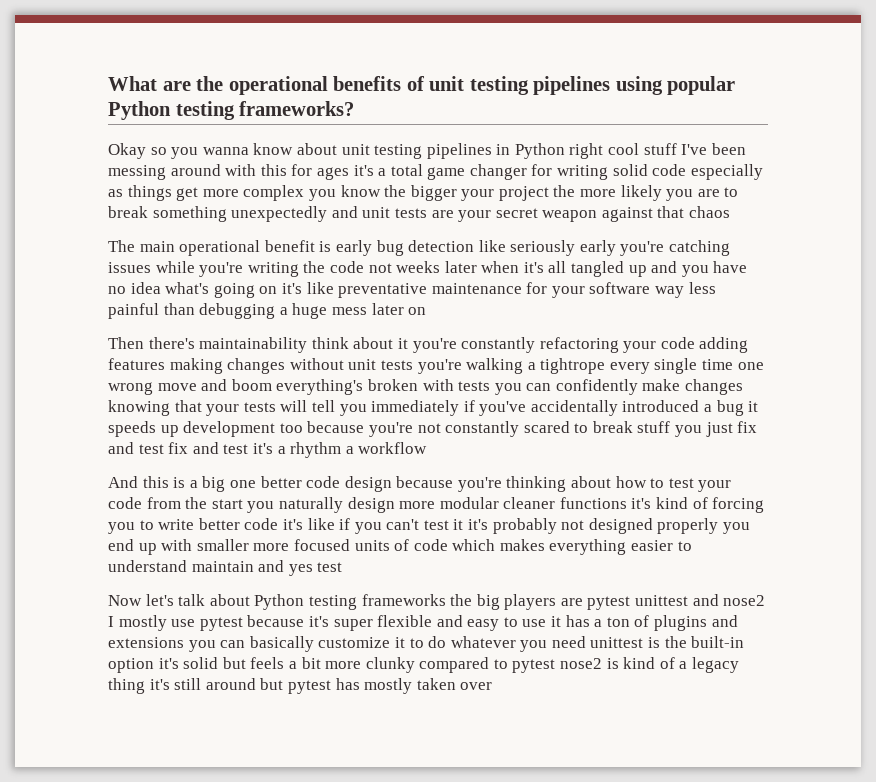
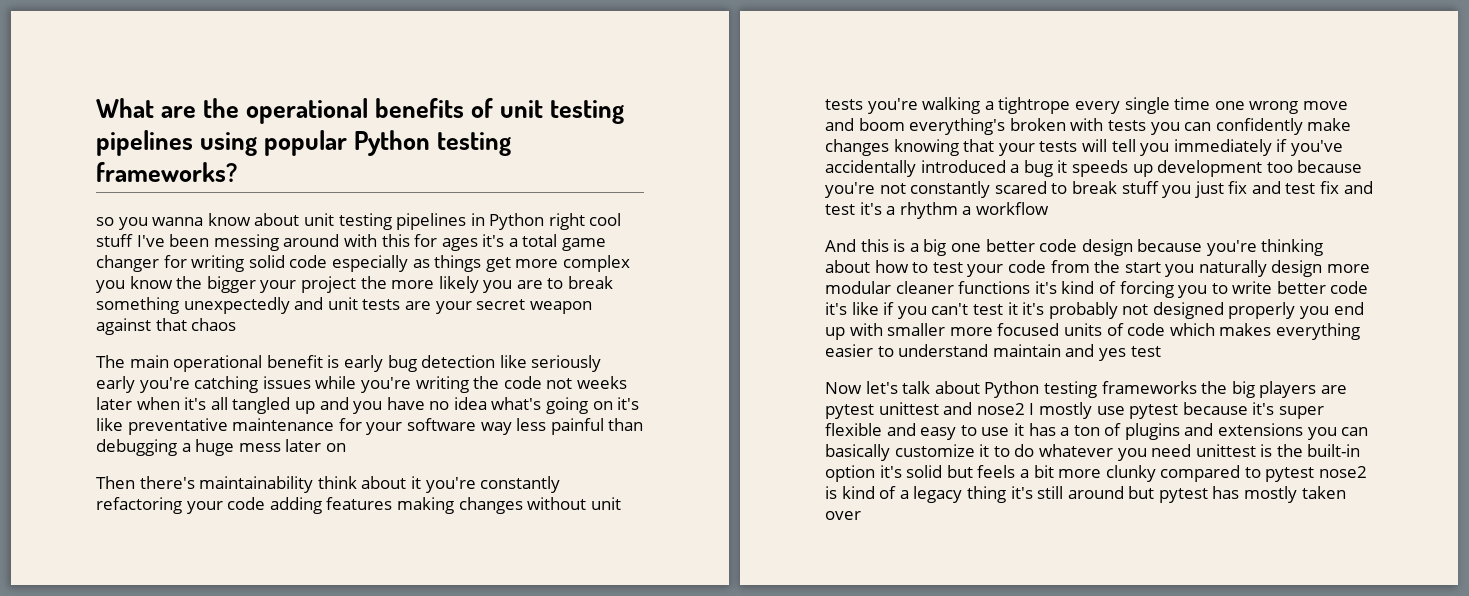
[108,143,146,159] Okay -> (237, 172) none

